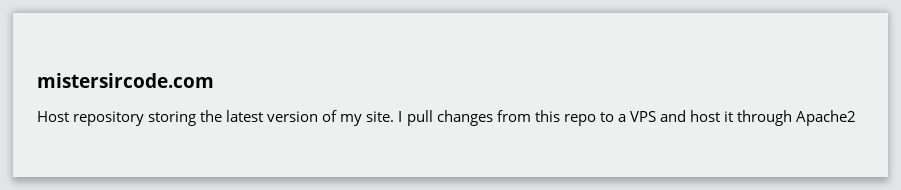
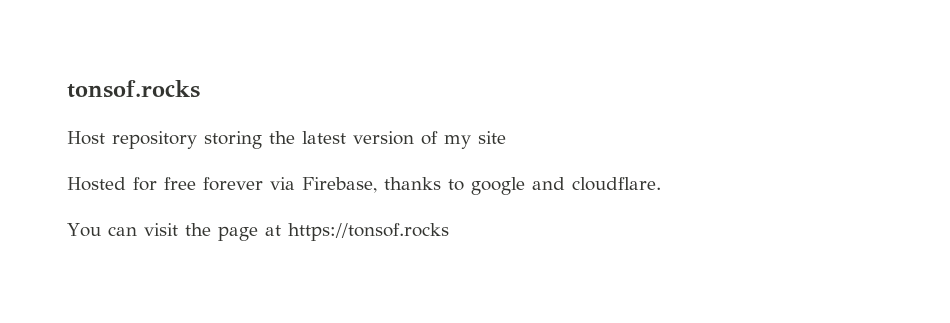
[37,73,214,88] mistersircode.com -> [67,80,200,98] tonsof.rocks
[366,110,857,126] site. I pull changes from this repo to a VPS and host it through Apache2 -> [478,131,506,144] [67,177,661,195] [67,223,449,241] site // Hosted for free forever via Firebase, thanks to google and cloudflare. // You can visit the page at https://tonsof.rocks

